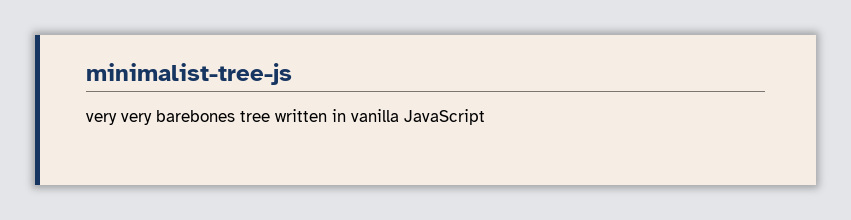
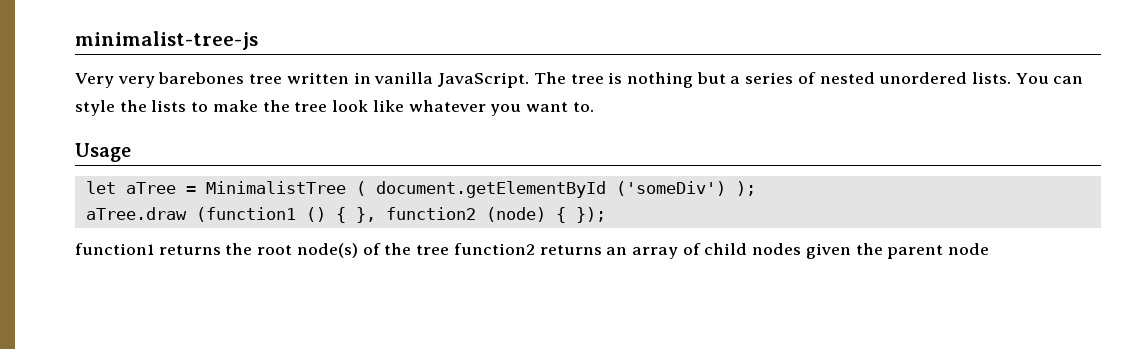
[86,113,117,125] very -> [75,73,114,88] Very
[404,109,485,125] JavaScript -> [438,72,1084,88] [75,100,594,116] [75,143,131,162] [85,181,756,198] [85,207,606,223] [75,243,990,259] JavaScript. The tree is nothing but a series of nested unordered lists. You can style the lists to make the tree look like whatever you want to. // Usage // let aTree = MinimalistTree ( document.getElementById ('someDiv') ); // aTree.draw (function1 () { }, function2 (node) { }); // function1 returns the root node(s) of the tree function2 returns an array of child nodes given the parent node

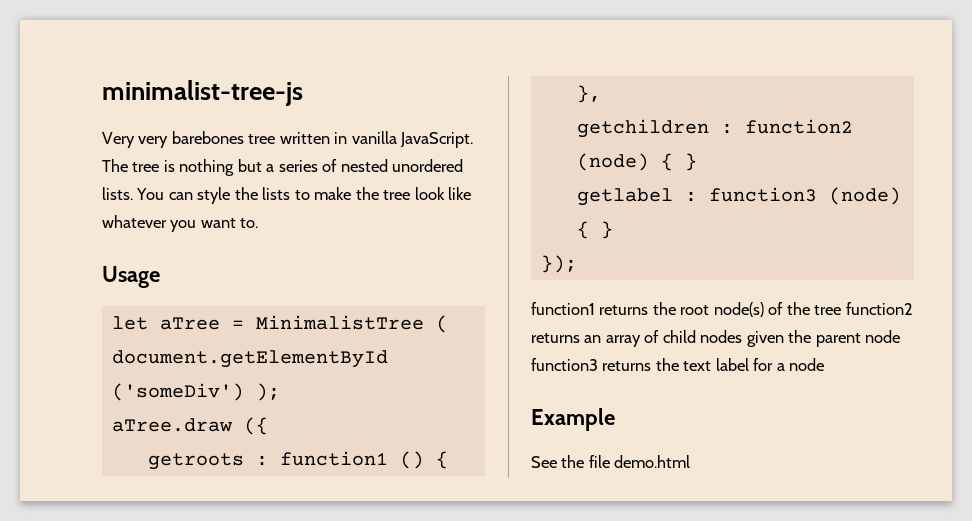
[195,207,296,222] (function1 -> [243,417,268,435] [147,451,388,470] ({ // getroots : function1
(376, 215) none -> [576,119,733,138] // getchildren :
(566, 215) none -> [684,153,697,171] [576,187,901,206] [576,221,613,239] } // getlabel : function3 (node) { } //
(990, 249) none -> [531,358,825,371] [531,408,615,431] [531,455,691,468] function3 returns the text label for a node // Example // See the file demo.html

